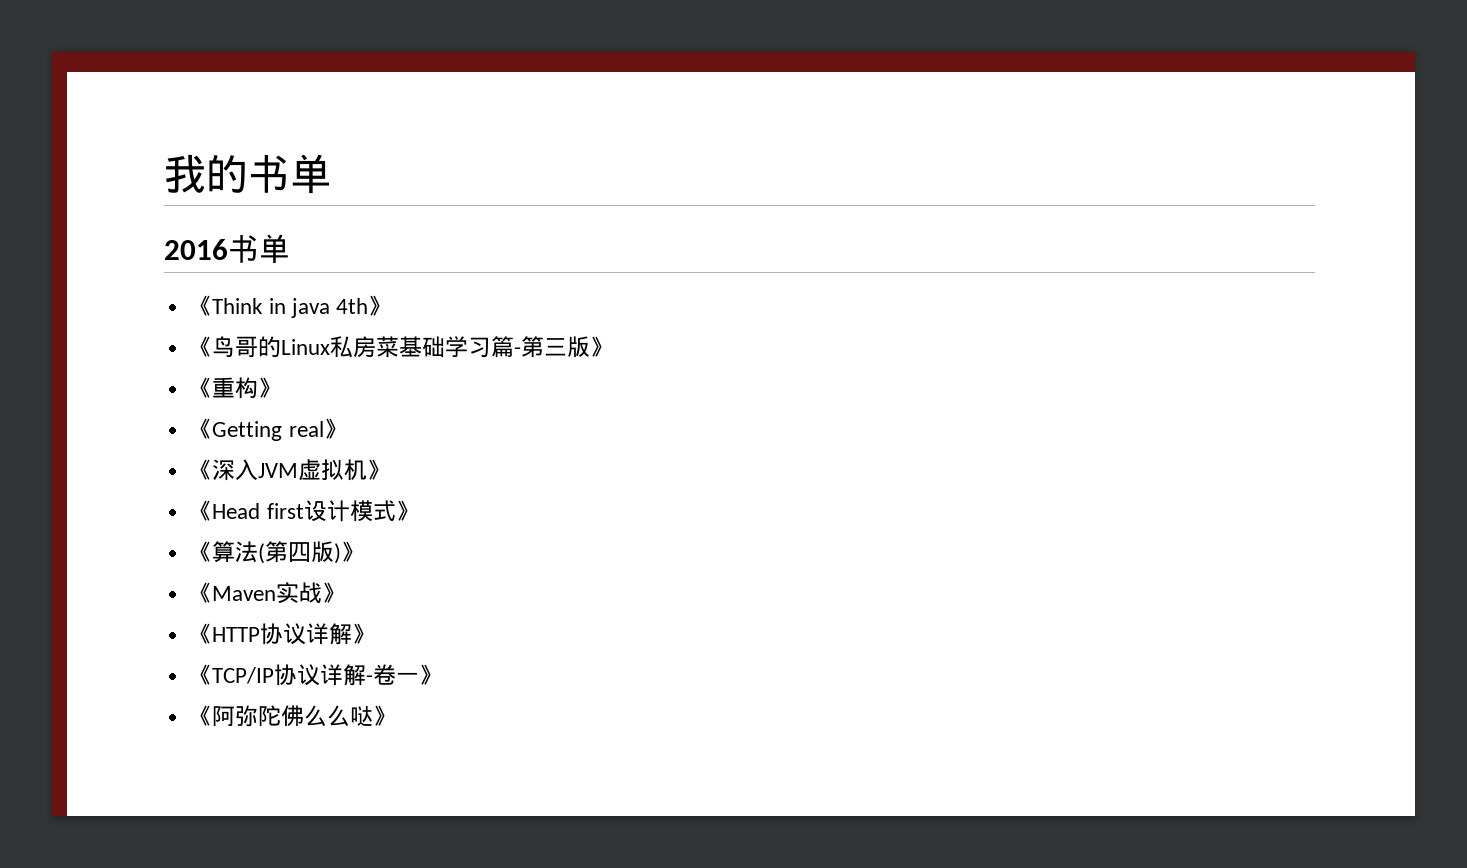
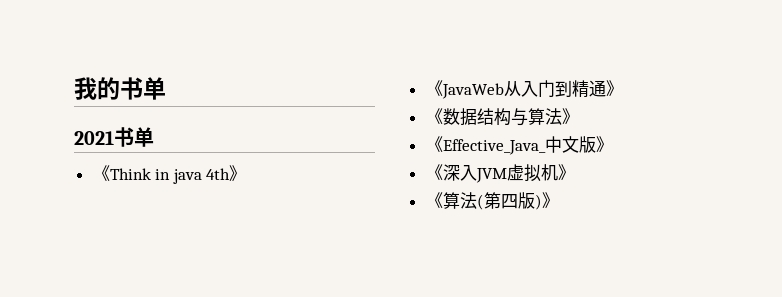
[164,239,228,260] 2016 -> [74,131,114,145] 2021
[212,336,614,358] [189,377,282,399] [189,418,324,441] 鸟哥的Linux私房菜基础学习篇-第三版》 // 《重构》 // 《Getting real -> [441,80,623,99] [425,108,579,126] [425,136,596,155] JavaWeb从入门到精通》 // 《数据结构与算法》 // 《Effective_Java_中文版
[189,500,419,522] // 《Head first设计模式》 -> (575, 172) none
[189,582,346,604] [189,623,376,645] [189,664,443,686] [189,705,397,727] // 《Maven实战》 // 《HTTP协议详解》 // 《TCP/IP协议详解-卷一》 // 《阿弥陀佛么么哒》 -> (559, 200) none

